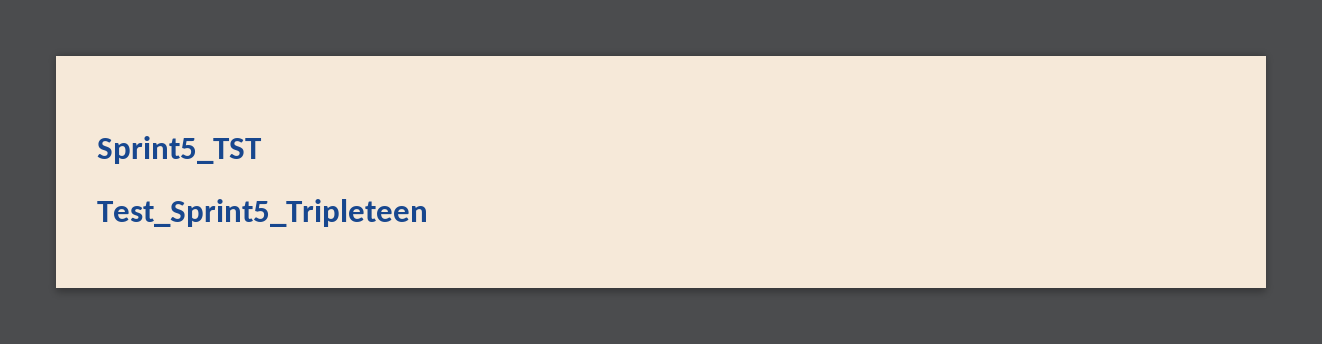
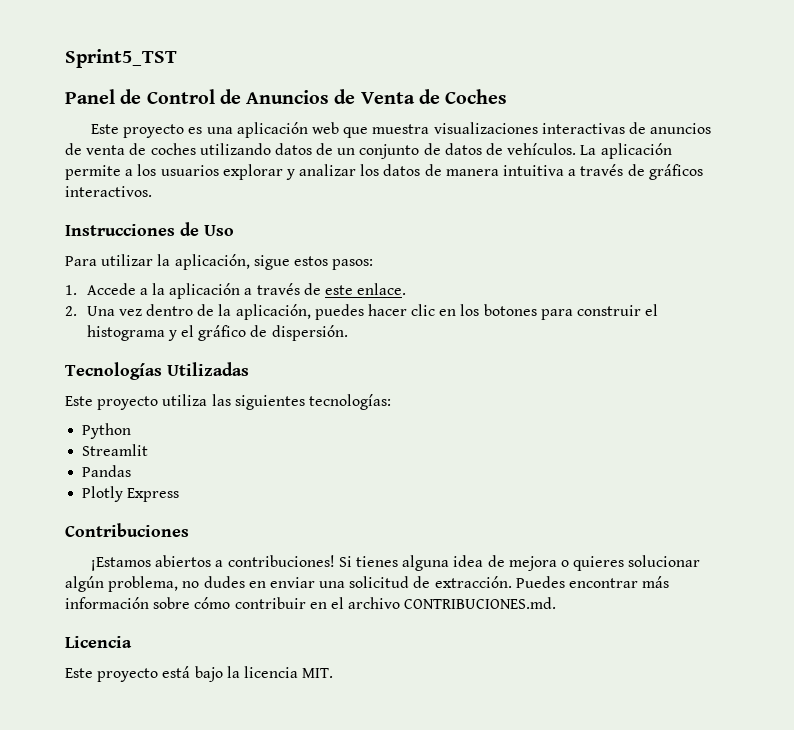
[97,199,428,227] Test_Sprint5_Tripleteen -> [65,89,508,104] [91,122,712,138] [65,143,672,159] [65,164,703,180] [65,186,152,197] [65,222,234,236] [65,254,374,270] [65,283,407,299] [65,304,659,320] [86,325,348,341] [65,362,249,380] [65,394,391,410] [82,423,132,439] [82,444,149,456] [82,465,132,477] [82,486,180,502] [65,523,189,537] [91,555,701,571] [65,576,670,592] [65,597,557,609] [65,636,132,648] [65,666,334,682] Panel de Control de Anuncios de Venta de Coches // Este proyecto es una aplicación web que muestra visualizaciones interactivas de anuncios de venta de coches utilizando datos de un conjunto de datos de vehículos. La aplicación permite a los usuarios explorar y analizar los datos de manera intuitiva a través de gráficos interactivos. // Instrucciones de Uso // Para utilizar la aplicación, sigue estos pasos: // 1. Accede a la aplicación a través de este enlace. // 2. Una vez dentro de la aplicación, puedes hacer clic en los botones para construir el histograma y el gráfico de dispersión. // Tecnologías Utilizadas // Este proyecto utiliza las siguientes tecnologías: // Python // Streamlit // Pandas // Plotly Express // Contribuciones // ¡Estamos abiertos a contribuciones! Si tienes alguna idea de mejora o quieres solucionar algún problema, no dudes en enviar una solicitud de extracción. Puedes encontrar más información sobre cómo contribuir en el archivo CONTRIBUCIONES.md. // Licencia // Este proyecto está bajo la licencia MIT.

